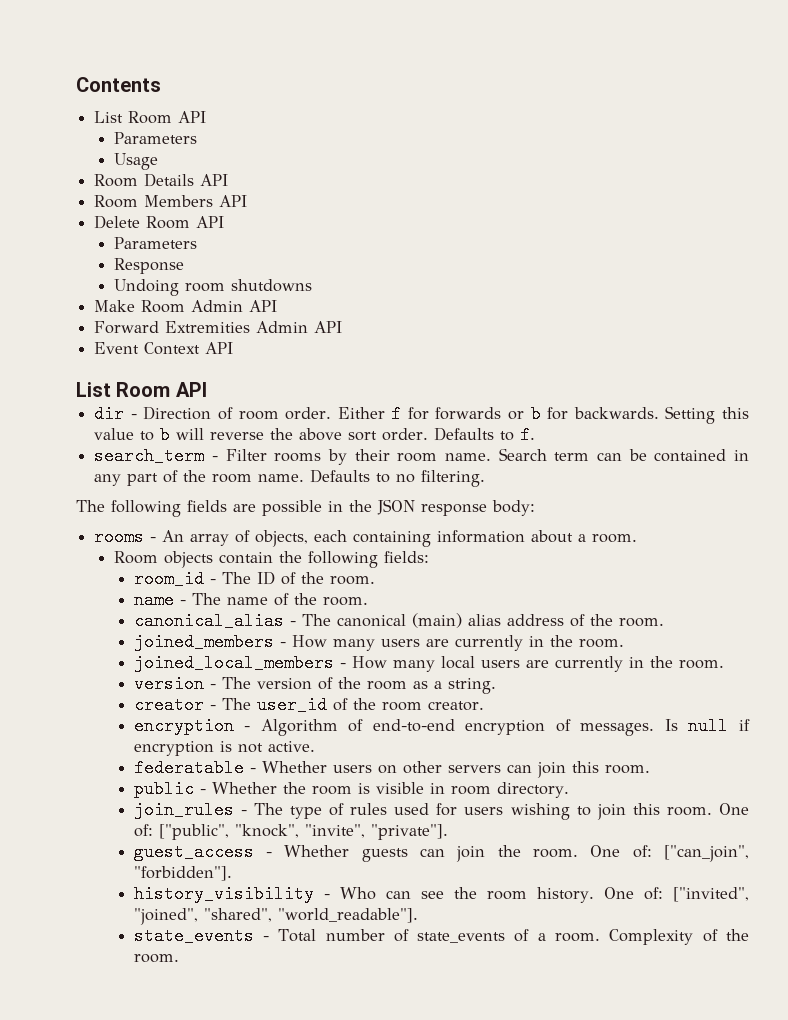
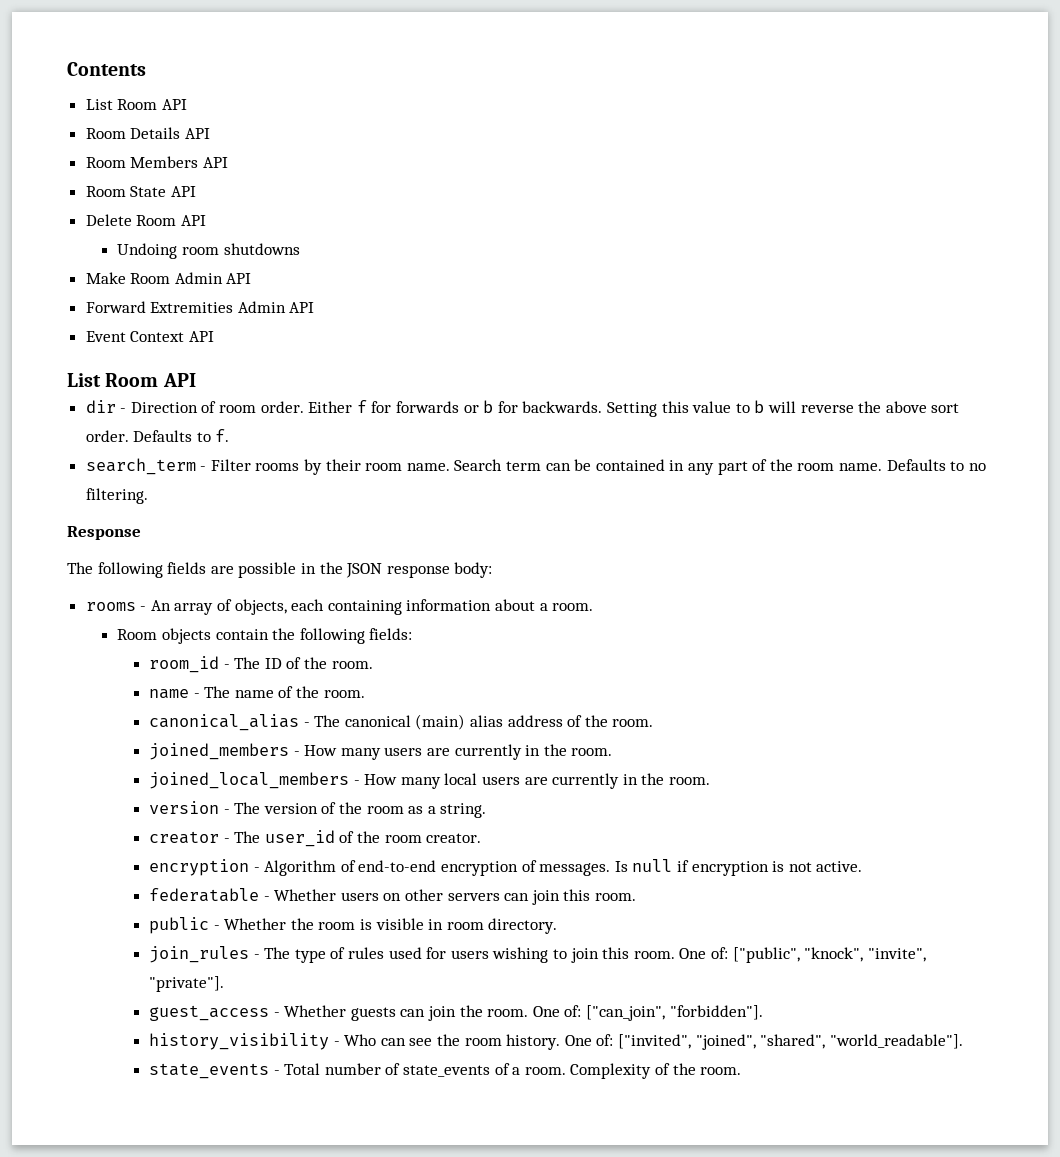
[113,132,197,144] [113,153,158,170] // Parameters // Usage -> (187, 104) none
(248, 201) none -> [85,186,196,197] // Room State API
[113,237,197,249] [113,258,184,274] // Parameters // Response -> (206, 220) none
(486, 478) none -> [67,526,141,540] // Response

